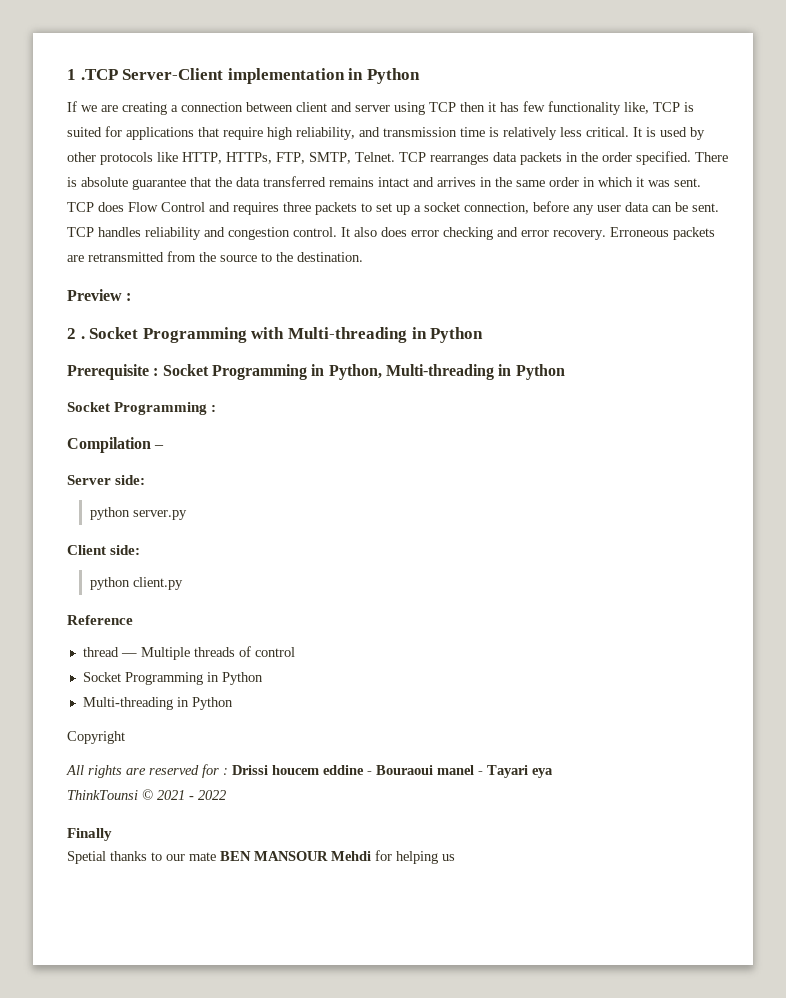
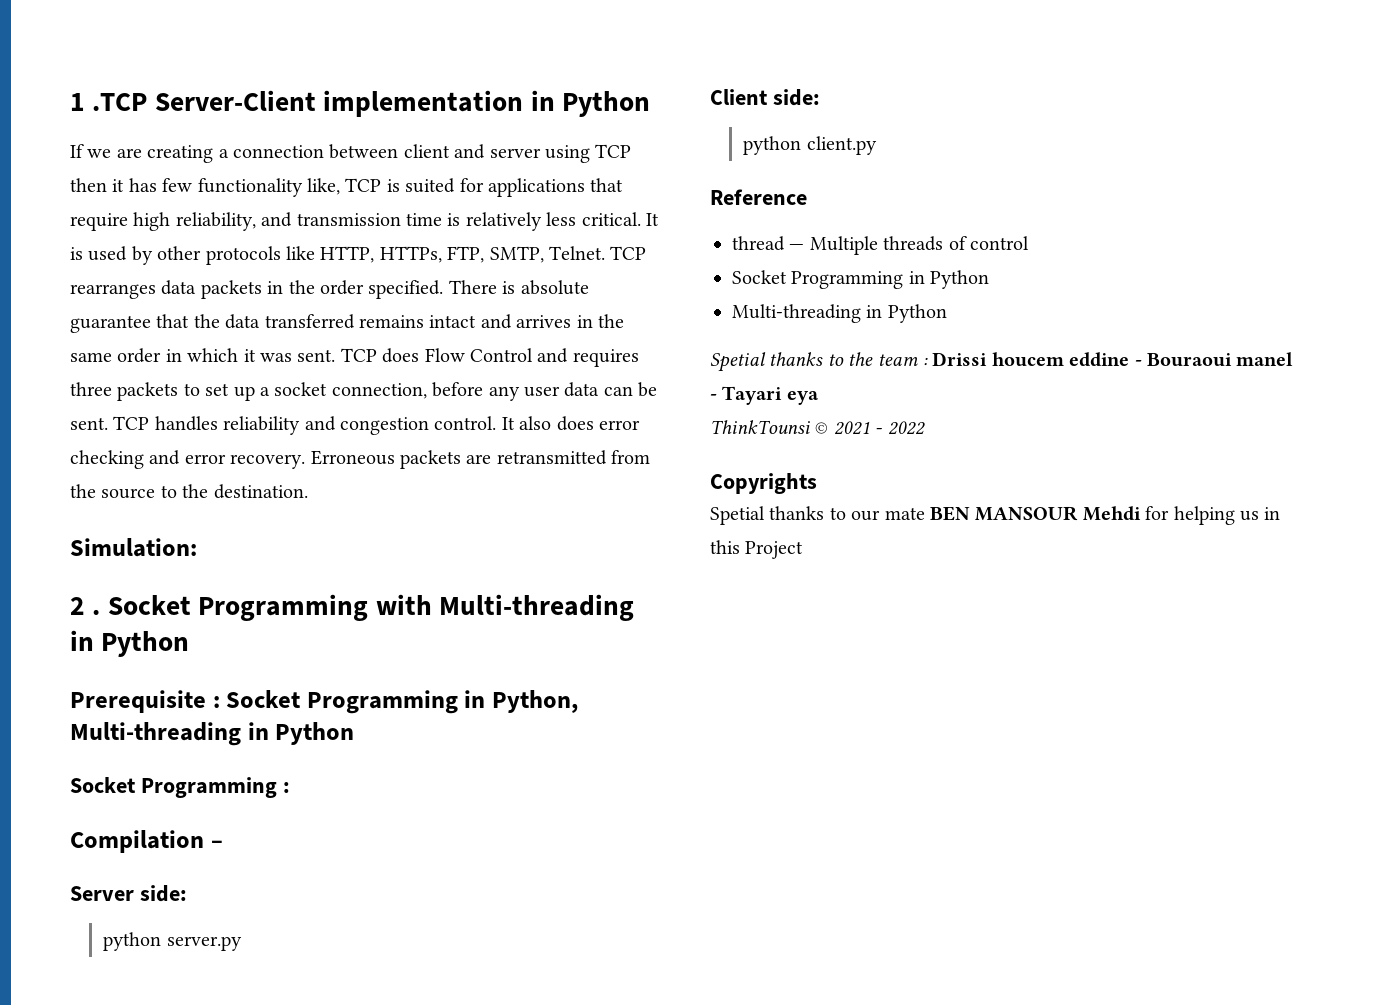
[67,289,132,301] Preview : -> [70,538,197,557] Simulation:
[67,731,125,744] [66,764,219,778] Copyright // All rights are reserved for -> [710,352,918,372] Spetial thanks to the team
[67,828,112,841] Finally -> [710,473,817,494] Copyrights
(455, 857) none -> [1264,507,1281,520] [710,540,804,559] in this Project

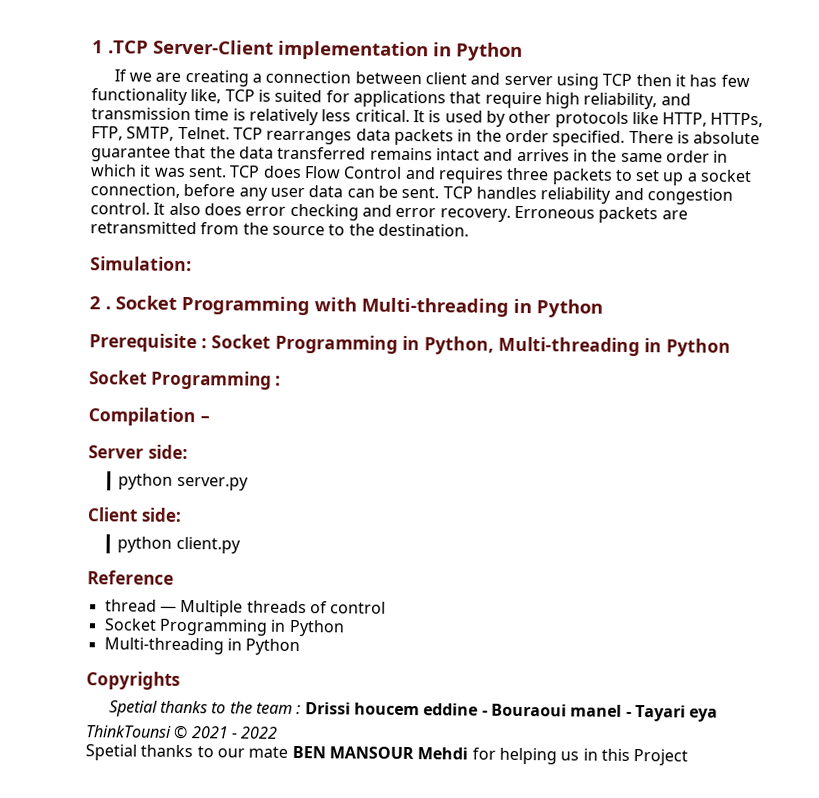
(947, 313) none -> [86,671,180,690] // Copyrights
[710,473,817,494] // Copyrights -> (279, 732) none

